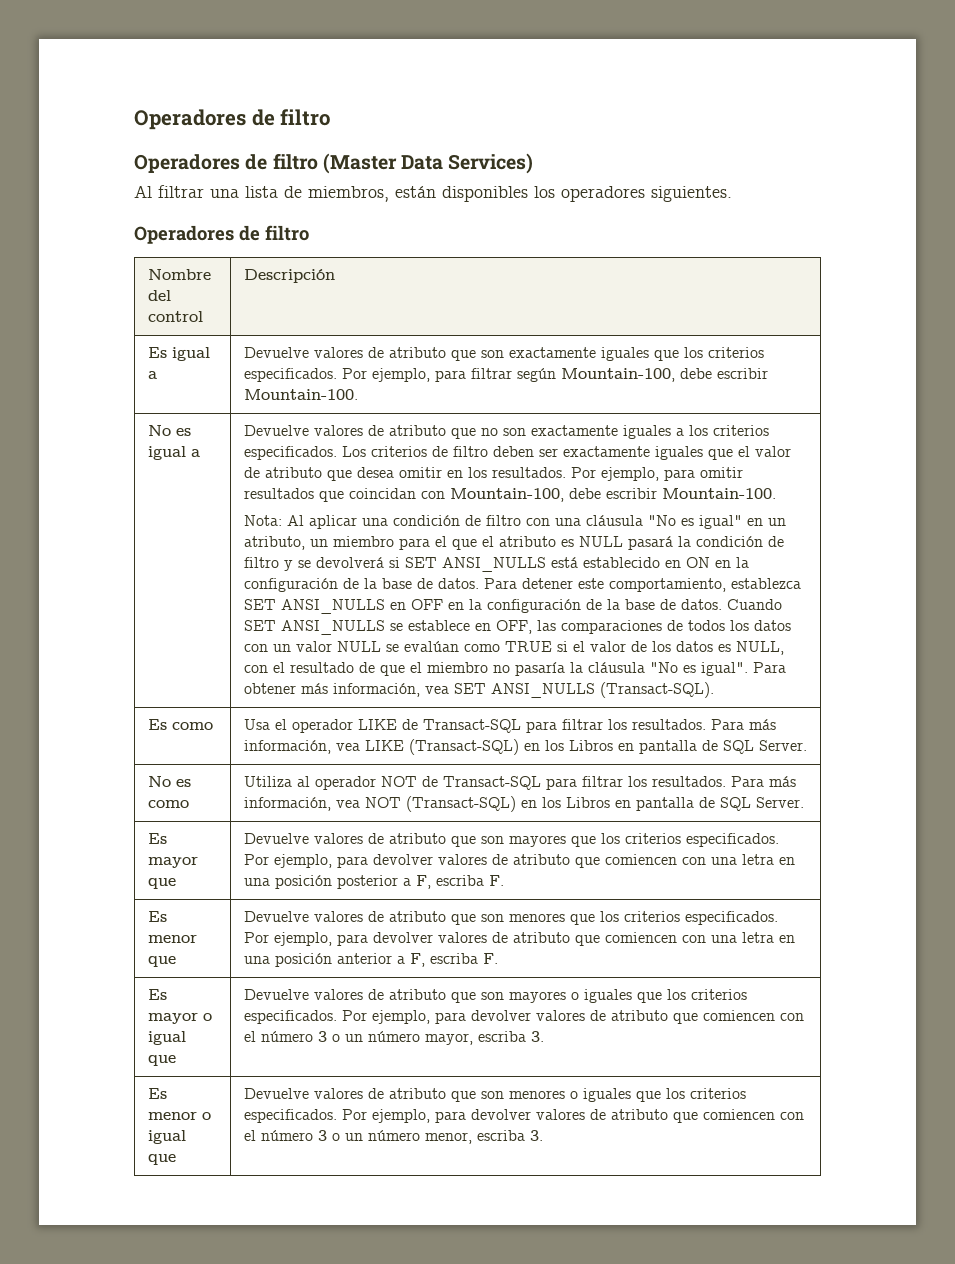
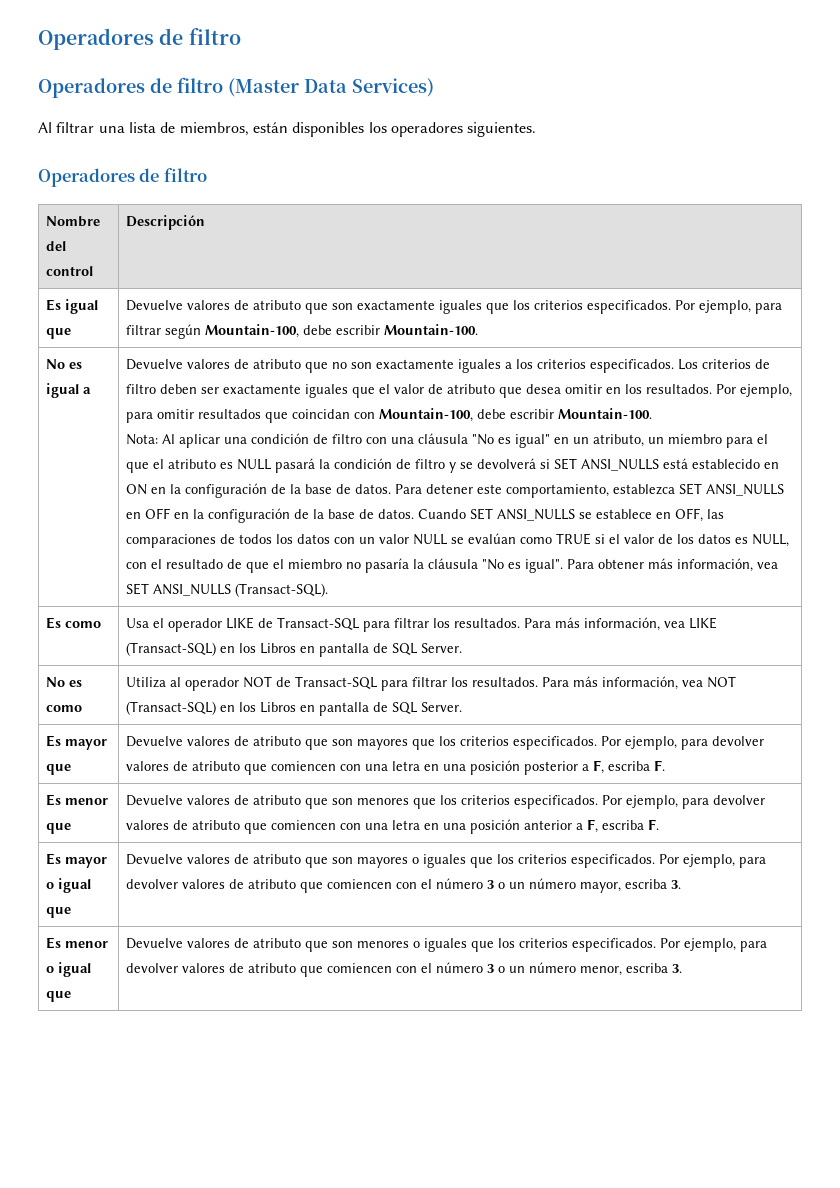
[147,371,157,379] a -> [45,328,71,339] que

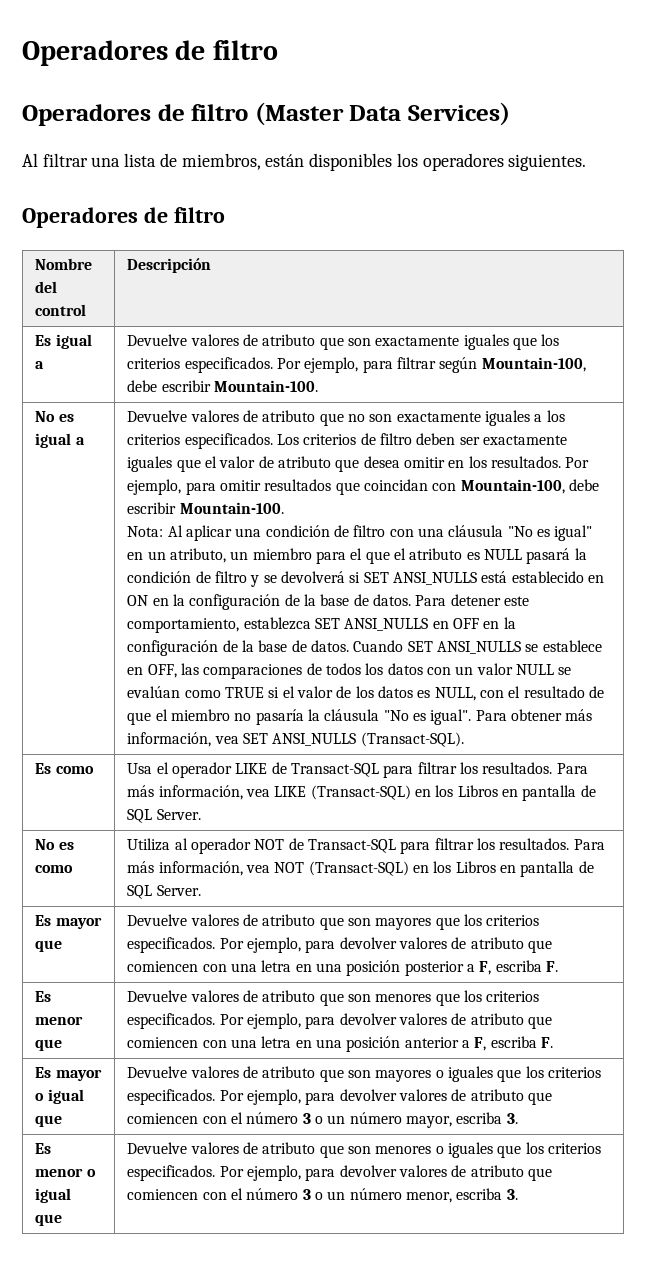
[45,328,71,339] que -> [35,361,45,369] a

